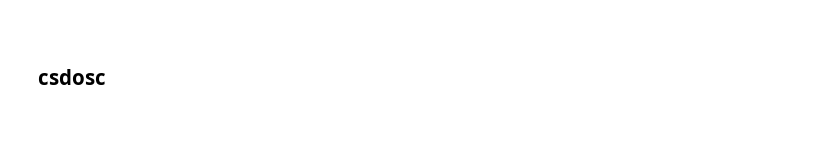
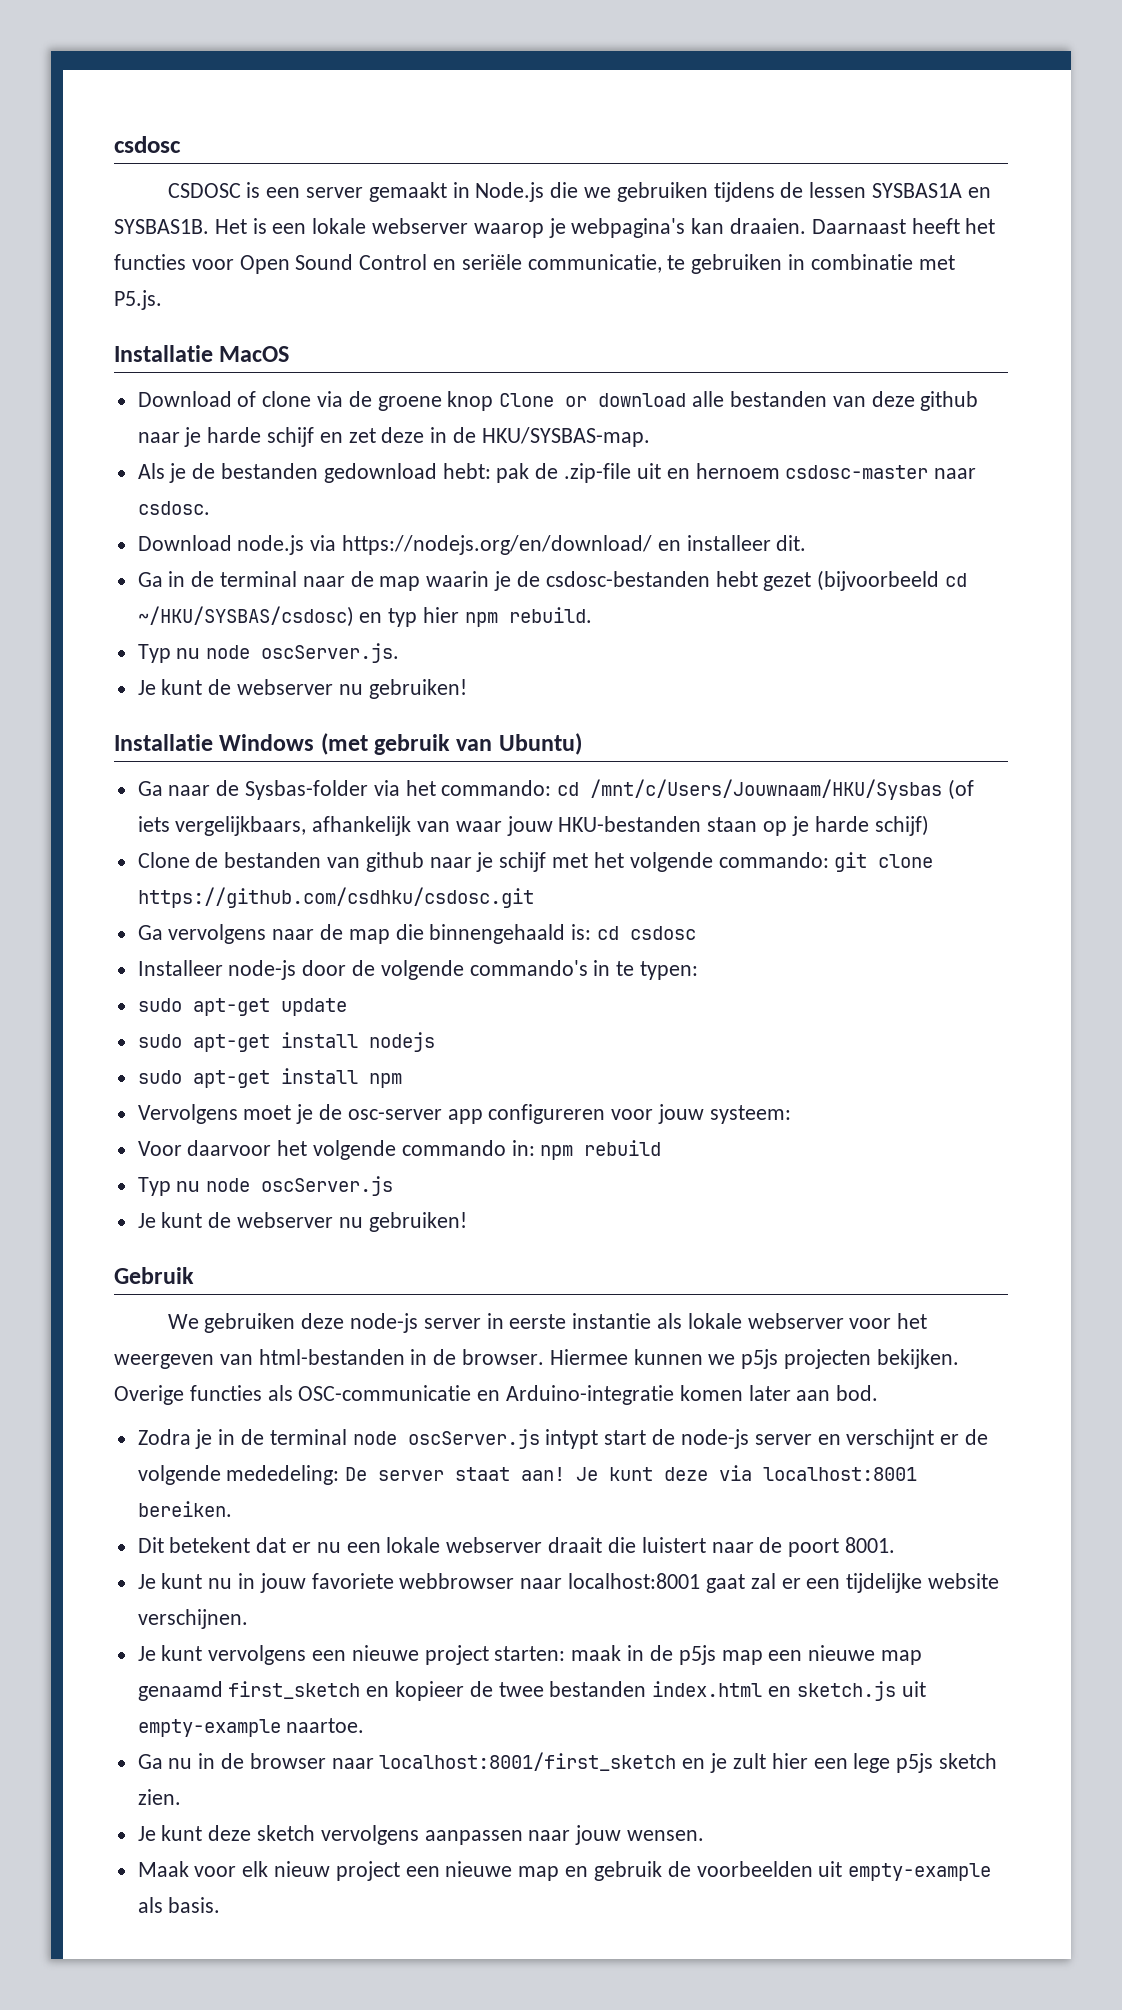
[38,69,106,85] csdosc -> [114,136,181,153] [167,182,991,202] [114,218,996,238] [114,254,955,274] [114,290,162,310] [114,345,290,362] [137,391,979,411] [137,427,650,447] [137,463,977,483] [137,501,210,515] [137,535,807,555] [137,570,967,591] [137,606,592,627] [137,643,400,663] [137,679,467,699] [114,733,582,755] [137,779,975,800] [137,815,929,836] [137,852,934,872] [137,887,534,908] [137,924,697,944] [137,960,699,980] [137,998,347,1016] [137,1032,435,1052] [137,1068,402,1088] [137,1104,791,1124] [137,1140,662,1160] [137,1176,394,1196] [137,1212,467,1232] [114,1267,194,1284] [167,1313,928,1333] [114,1349,959,1369] [114,1385,879,1405] [137,1429,988,1449] [137,1465,918,1485] [137,1501,232,1517] [137,1537,895,1557] [137,1573,999,1593] [137,1609,248,1629] [137,1645,922,1665] [137,1681,926,1701] [137,1718,365,1737] [137,1752,997,1773] [137,1789,181,1805] [137,1825,705,1845] [137,1861,992,1881] [137,1897,221,1913] csdosc // CSDOSC is een server gemaakt in Node.js die we gebruiken tijdens de lessen SYSBAS1A en SYSBAS1B. Het is een lokale webserver waarop je webpagina's kan draaien. Daarnaast heeft het functies voor Open Sound Control en seriële communicatie, te gebruiken in combinatie met P5.js. // Installatie MacOS // Download of clone via de groene knop Clone or download alle bestanden van deze github naar je harde schijf en zet deze in de HKU/SYSBAS-map. // Als je de bestanden gedownload hebt: pak de .zip-file uit en hernoem csdosc-master naar csdosc. // Download node.js via https://nodejs.org/en/download/ en installeer dit. // Ga in de terminal naar de map waarin je de csdosc-bestanden hebt gezet (bijvoorbeeld cd ~/HKU/SYSBAS/csdosc) en typ hier npm rebuild. // Typ nu node oscServer.js. // Je kunt de webserver nu gebruiken! // Installatie Windows (met gebruik van Ubuntu) // Ga naar de Sysbas-folder via het commando: cd /mnt/c/Users/Jouwnaam/HKU/Sysbas (of iets vergelijkbaars, afhankelijk van waar jouw HKU-bestanden staan op je harde schijf) // Clone de bestanden van github naar je schijf met het volgende commando: git clone https://github.com/csdhku/csdosc.git // Ga vervolgens naar de map die binnengehaald is: cd csdosc // Installeer node-js door de volgende commando's in te typen: // sudo apt-get update // sudo apt-get install nodejs // sudo apt-get install npm // Vervolgens moet je de osc-server app configureren voor jouw systeem: // Voor daarvoor het volgende commando in: npm rebuild // Typ nu node oscServer.js // Je kunt de webserver nu gebruiken! // Gebruik // We gebruiken deze node-js server in eerste instantie als lokale webserver voor het weergeven van html-bestanden in de browser. Hiermee kunnen we p5js projecten bekijken. Overige functies als OSC-communicatie en Arduino-integratie komen later aan bod. // Zodra je in de terminal node oscServer.js intypt start de node-js server en verschijnt er de volgende mededeling: De server staat aan! Je kunt deze via localhost:8001 bereiken. // Dit betekent dat er nu een lokale webserver draait die luistert naar de poort 8001. // Je kunt nu in jouw favoriete webbrowser naar localhost:8001 gaat zal er een tijdelijke website verschijnen. // Je kunt vervolgens een nieuwe project starten: maak in de p5js map een nieuwe map genaamd first_sketch en kopieer de twee bestanden index.html en sketch.js uit empty-example naartoe. // Ga nu in de browser naar localhost:8001/first_sketch en je zult hier een lege p5js sketch zien. // Je kunt deze sketch vervolgens aanpassen naar jouw wensen. // Maak voor elk nieuw project een nieuwe map en gebruik de voorbeelden uit empty-example als basis.

